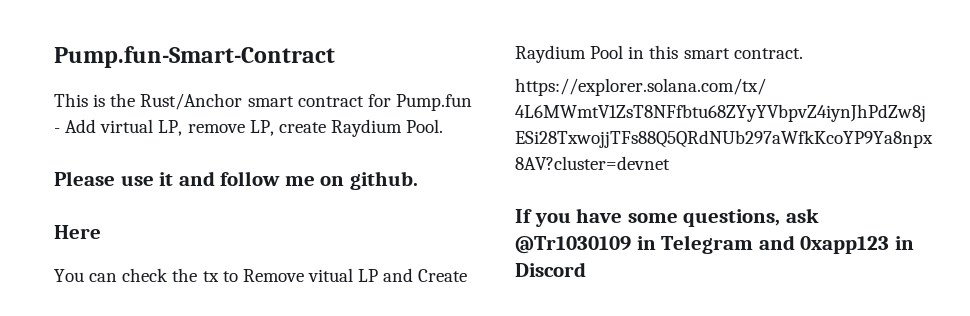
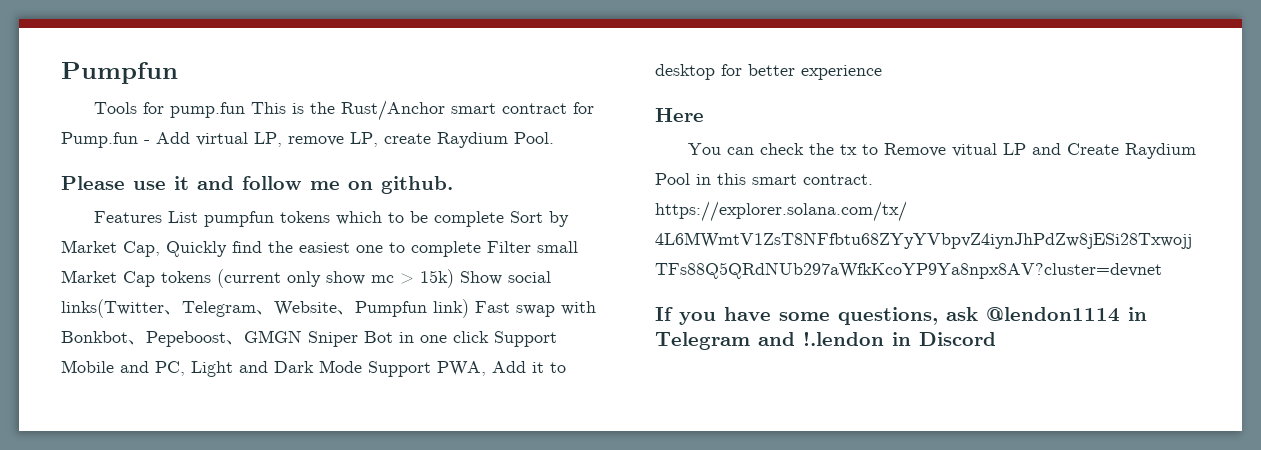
[54,46,335,68] Pump.fun-Smart-Contract // -> [61,62,178,84] [93,102,245,118] Pumpfun // Tools for pump.fun
(418, 180) none -> [93,211,569,227] [61,240,578,257] [61,269,551,288] [61,299,596,318] [61,330,557,347] [61,360,566,377] [655,64,882,80] // Features List pumpfun tokens which to be complete Sort by Market Cap, Quickly find the easiest one to complete Filter small Market Cap tokens (current only show mc > 15k) Show social links(Twitter、Telegram、Website、Pumpfun link) Fast swap with Bonkbot、Pepeboost、GMGN Sniper Bot in one click Support Mobile and PC, Light and Dark Mode Support PWA, Add it to desktop for better experience
[515,236,631,254] @Tr1030109 -> [986,307,1120,322] @lendon1114
[800,236,890,254] 0xapp123 -> [803,331,884,346] !.lendon

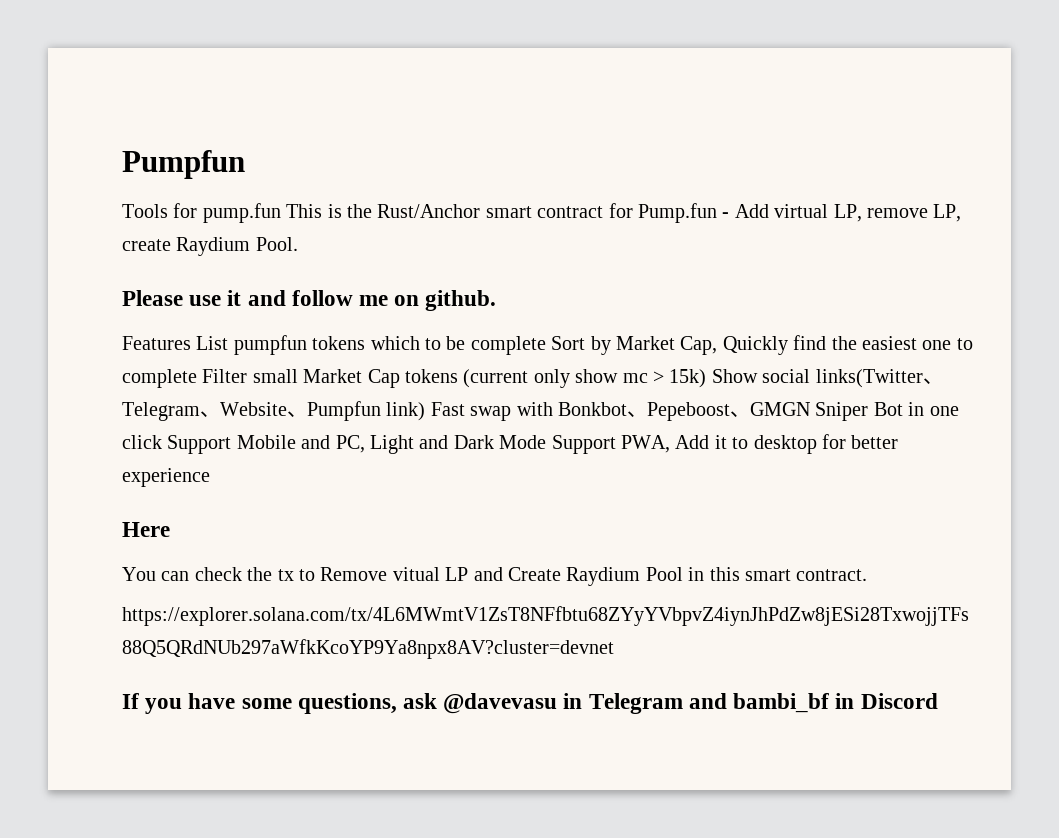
[986,307,1120,322] @lendon1114 -> [443,693,558,714] @davevasu
[803,331,884,346] !.lendon -> [733,693,830,713] bambi_bf

